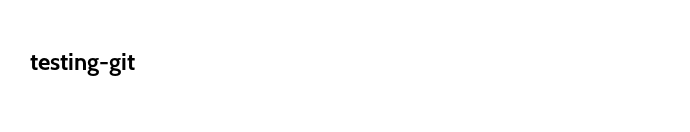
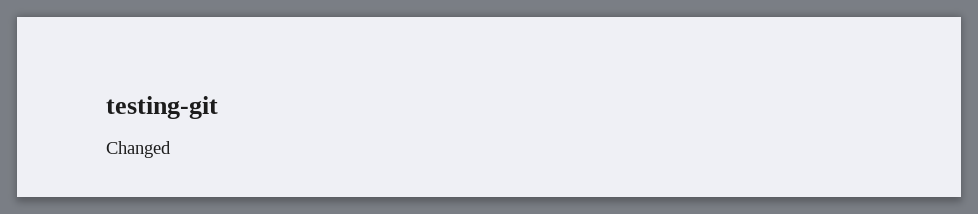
(135, 64) none -> [106,141,171,158] // Changed

